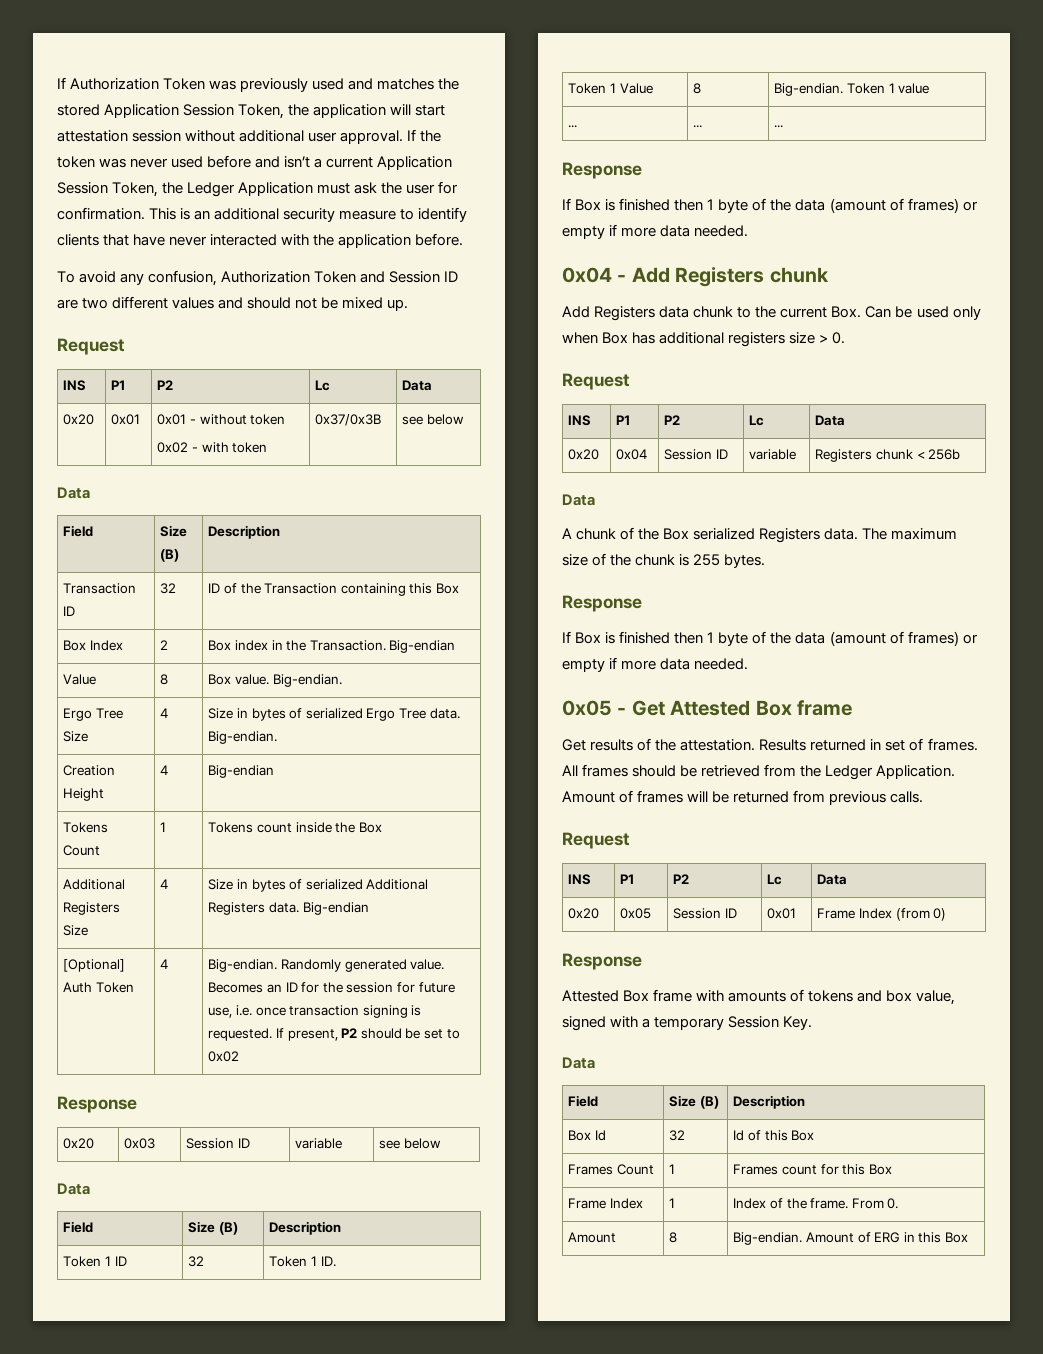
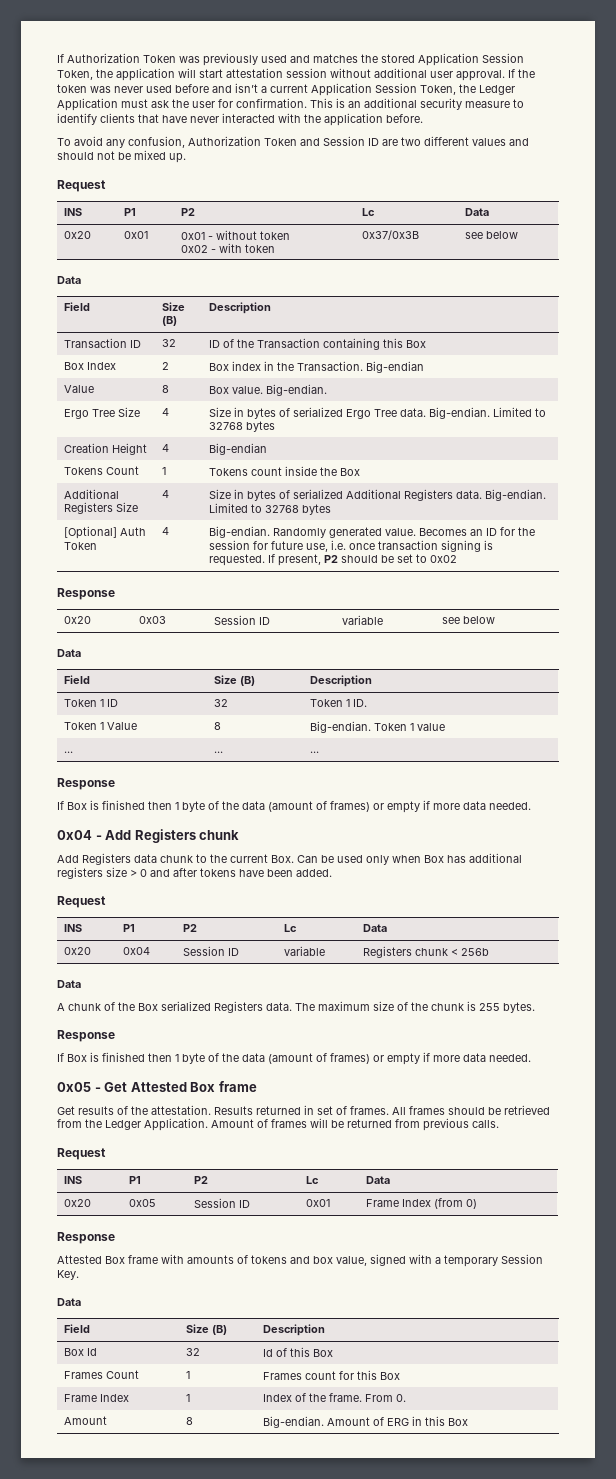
(278, 737) none -> [493,407,547,417] [209,421,276,432] Limited to 32768 bytes
[302,902,369,915] Big-endian -> [485,489,547,501] [209,503,332,515] Big-endian. Limited to 32768 bytes
[832,332,846,344] 0. -> [140,868,332,877] 0 and after tokens have been added.

